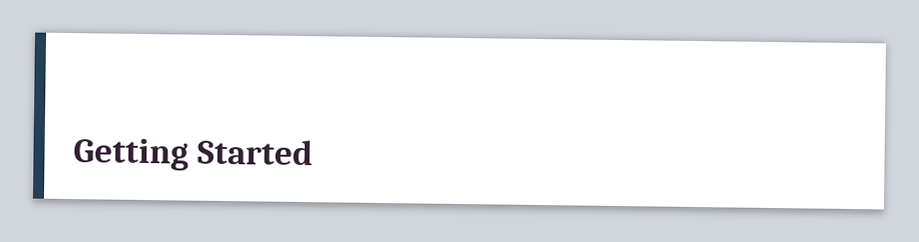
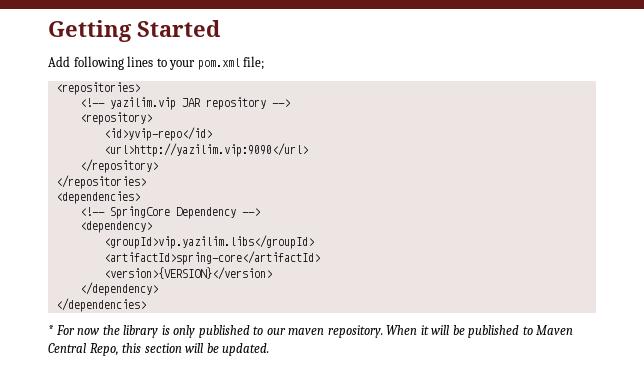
(314, 152) none -> [48,56,265,70] [55,82,140,95] [79,97,290,110] [79,112,152,125] [103,127,212,141] [103,143,308,157] [79,159,158,173] [55,175,146,189] [55,191,140,204] [79,206,260,219] [79,221,152,233] [103,235,314,249] [103,251,320,265] [103,267,272,280] [79,282,158,296] [55,298,146,312] [48,325,574,338] [48,343,270,356] // Add following lines to your pom.xml file; // <repositories> // <!-- yazilim.vip JAR repository --> // <repository> // <id>yvip-repo</id> // <url>http://yazilim.vip:9090</url> // </repository> // </repositories> // <dependencies> // <!-- SpringCore Dependency --> // <dependency> // <groupId>vip.yazilim.libs</groupId> // <artifactId>spring-core</artifactId> // <version>{VERSION}</version> // </dependency> // </dependencies> // * For now the library is only published to our maven repository. When it will be published to Maven Central Repo, this section will be updated.

